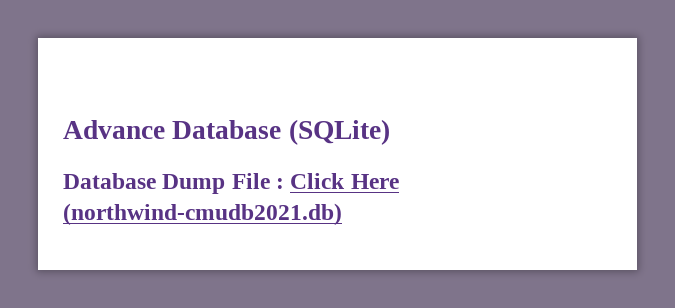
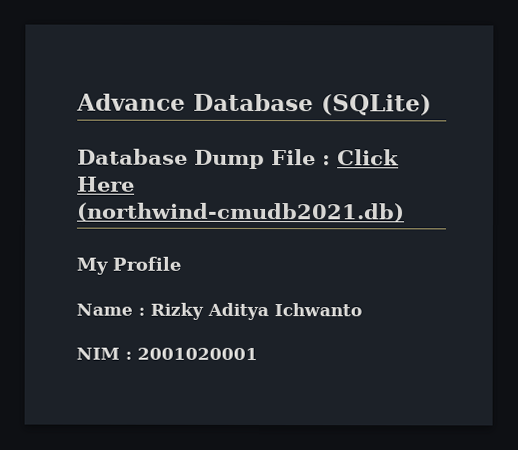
(342, 214) none -> [76,256,181,275] [76,302,362,321] [76,347,258,360] // My Profile // Name : Rizky Aditya Ichwanto // NIM : 2001020001

